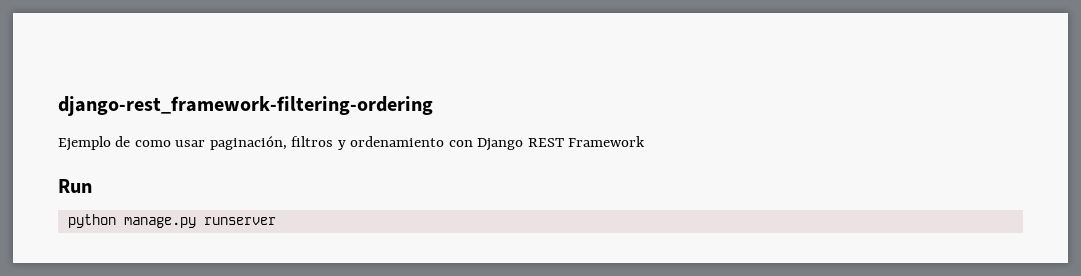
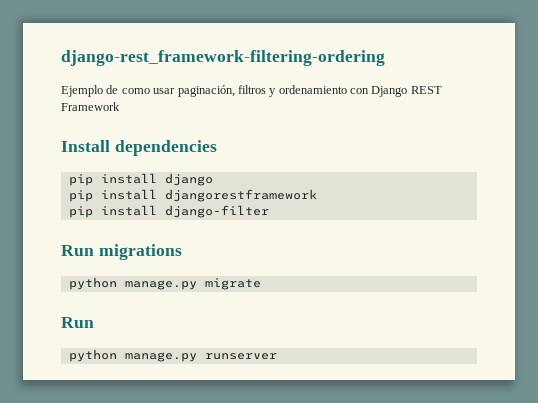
(646, 141) none -> [61,140,217,156] [68,173,213,186] [68,189,317,202] [68,205,269,218] [61,244,182,260] [68,277,261,290] // Install dependencies // pip install django // pip install djangorestframework // pip install django-filter // Run migrations // python manage.py migrate

